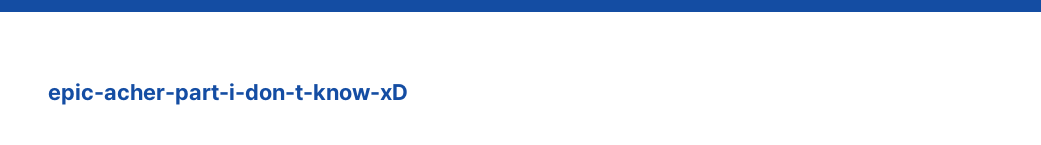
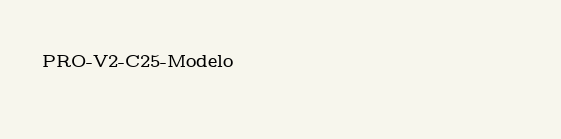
[48,83,408,105] epic-acher-part-i-don-t-know-xD -> [42,55,233,67] PRO-V2-C25-Modelo

